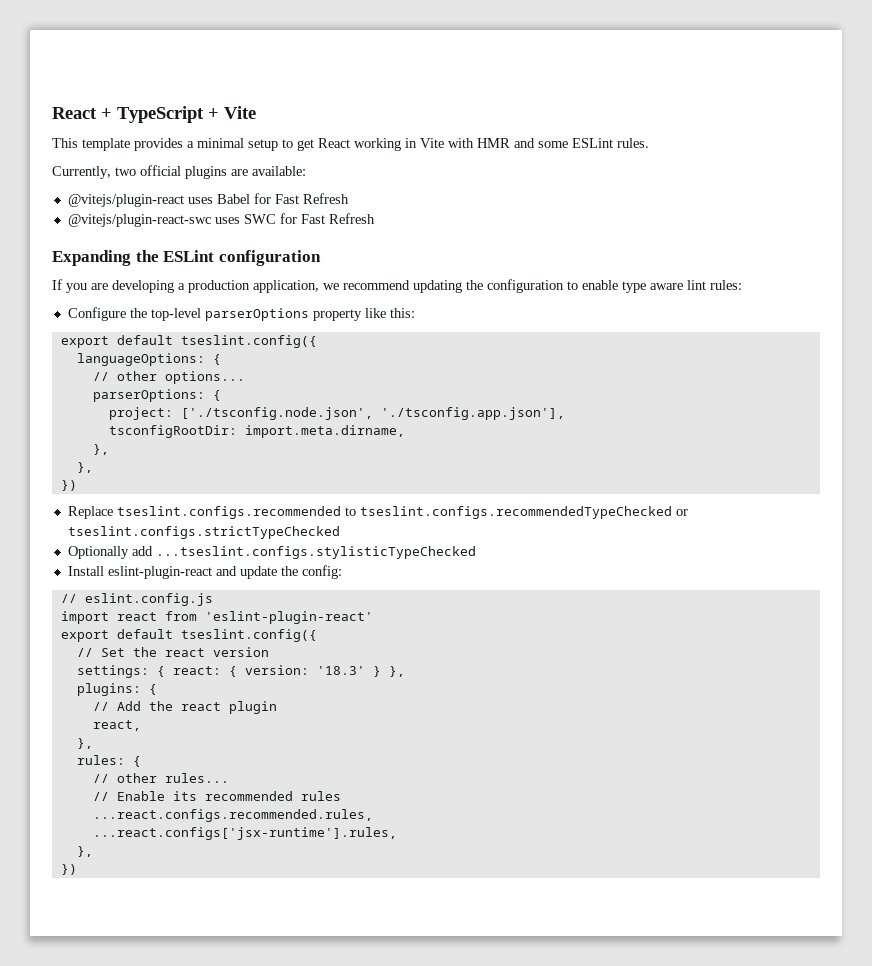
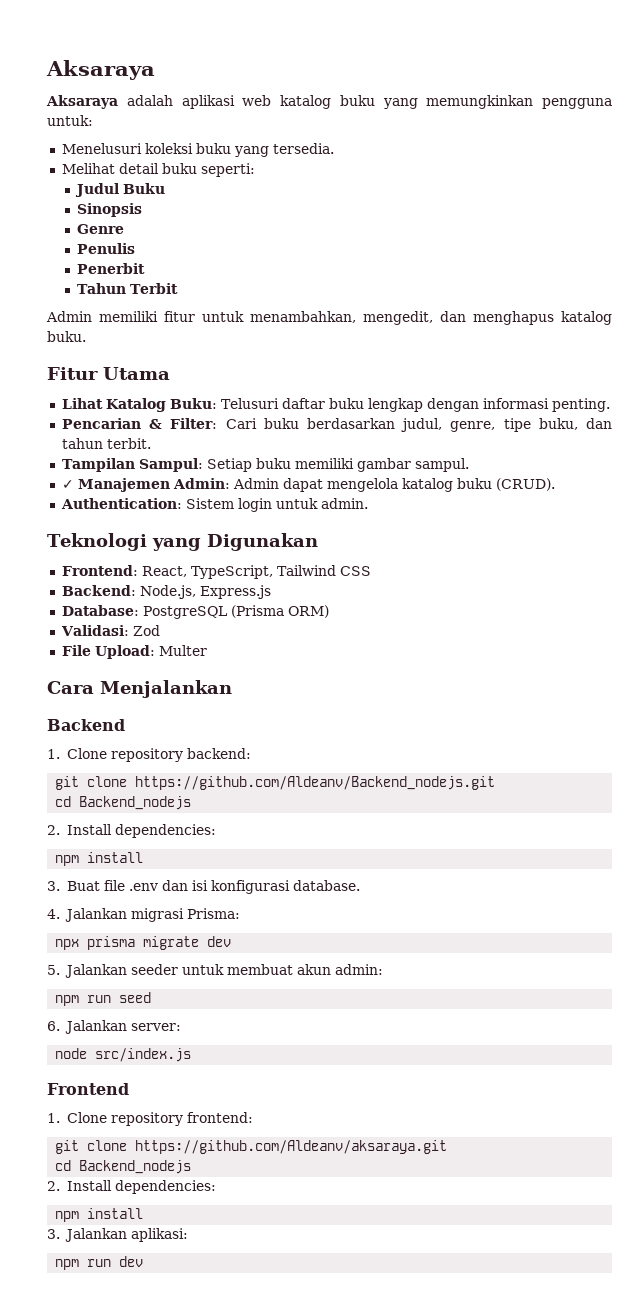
[52,106,256,123] [52,138,649,151] [52,165,306,179] [67,193,349,207] [67,213,375,227] [52,250,321,266] [52,279,742,293] [67,307,415,321] [60,335,317,348] [76,353,221,366] [92,371,245,384] [92,389,221,402] [108,407,565,420] [108,425,405,438] [92,444,109,455] [76,462,93,473] [60,480,77,491] [67,506,688,519] [67,526,340,539] [67,546,476,559] [67,565,342,579] [60,593,213,606] [60,611,373,624] [60,629,317,642] [76,647,269,657] [76,665,405,678] [76,683,157,696] [92,701,277,714] [92,720,141,731] [76,738,93,749] [76,755,141,767] [92,773,229,783] [92,791,341,801] [92,809,373,822] [92,827,397,840] [76,846,93,857] [60,864,77,875] React + TypeScript + Vite // This template provides a minimal setup to get React working in Vite with HMR and some ESLint rules. // Currently, two official plugins are available: // @vitejs/plugin-react uses Babel for Fast Refresh // @vitejs/plugin-react-swc uses SWC for Fast Refresh // Expanding the ESLint configuration // If you are developing a production application, we recommend updating the configuration to enable type aware lint rules: // Configure the top-level parserOptions property like this: // export default tseslint.config({ // languageOptions: { // // other options... // parserOptions: { // project: ['./tsconfig.node.json', './tsconfig.app.json'], // tsconfigRootDir: import.meta.dirname, // }, // }, // }) // Replace tseslint.configs.recommended to tseslint.configs.recommendedTypeChecked or tseslint.configs.strictTypeChecked // Optionally add ...tseslint.configs.stylisticTypeChecked // Install eslint-plugin-react and update the config: // // eslint.config.js // import react from 'eslint-plugin-react' // export default tseslint.config({ // // Set the react version // settings: { react: { version: '18.3' } }, // plugins: { // // Add the react plugin // react, // }, // rules: { // // other rules... // // Enable its recommended rules // ...react.configs.recommended.rules, // ...react.configs['jsx-runtime'].rules, // }, // }) -> [46,60,155,80] [46,95,612,109] [47,115,93,126] [61,143,334,157] [61,163,255,177] [75,183,166,197] [77,203,143,217] [77,224,125,234] [77,243,136,254] [77,263,146,274] [77,283,179,294] [46,311,612,325] [47,331,86,342] [47,367,170,380] [61,398,610,412] [61,418,612,432] [61,438,151,449] [61,458,469,472] [61,478,555,492] [60,498,368,512] [47,533,318,551] [61,565,371,579] [61,585,271,599] [61,605,329,619] [60,625,160,636] [61,645,207,659] [47,680,232,698] [47,719,125,731] [47,748,251,762] [55,776,496,790] [55,796,192,810] [47,824,216,838] [55,852,144,866] [47,880,360,894] [47,908,240,922] [55,936,232,950] [47,964,383,978] [55,992,152,1006] [47,1020,181,1034] [55,1048,192,1062] [47,1083,129,1095] [47,1112,253,1126] [55,1140,448,1154] [55,1160,192,1174] [47,1180,216,1194] [55,1208,144,1222] [47,1228,188,1242] [55,1256,144,1270] Aksaraya // Aksaraya adalah aplikasi web katalog buku yang memungkinkan pengguna untuk: // Menelusuri koleksi buku yang tersedia. // Melihat detail buku seperti: // Judul Buku // Sinopsis // Genre // Penulis // Penerbit // Tahun Terbit // Admin memiliki fitur untuk menambahkan, mengedit, dan menghapus katalog buku. // Fitur Utama // Lihat Katalog Buku: Telusuri daftar buku lengkap dengan informasi penting. // Pencarian & Filter: Cari buku berdasarkan judul, genre, tipe buku, dan tahun terbit. // Tampilan Sampul: Setiap buku memiliki gambar sampul. // ✓ Manajemen Admin: Admin dapat mengelola katalog buku (CRUD). // Authentication: Sistem login untuk admin. // Teknologi yang Digunakan // Frontend: React, TypeScript, Tailwind CSS // Backend: Node.js, Express.js // Database: PostgreSQL (Prisma ORM) // Validasi: Zod // File Upload: Multer // Cara Menjalankan // Backend // 1. Clone repository backend: // git clone https://github.com/Aldeanv/Backend_nodejs.git // cd Backend_nodejs // 2. Install dependencies: // npm install // 3. Buat file .env dan isi konfigurasi database. // 4. Jalankan migrasi Prisma: // npx prisma migrate dev // 5. Jalankan seeder untuk membuat akun admin: // npm run seed // 6. Jalankan server: // node src/index.js // Frontend // 1. Clone repository frontend: // git clone https://github.com/Aldeanv/aksaraya.git // cd Backend_nodejs // 2. Install dependencies: // npm install // 3. Jalankan aplikasi: // npm run dev

